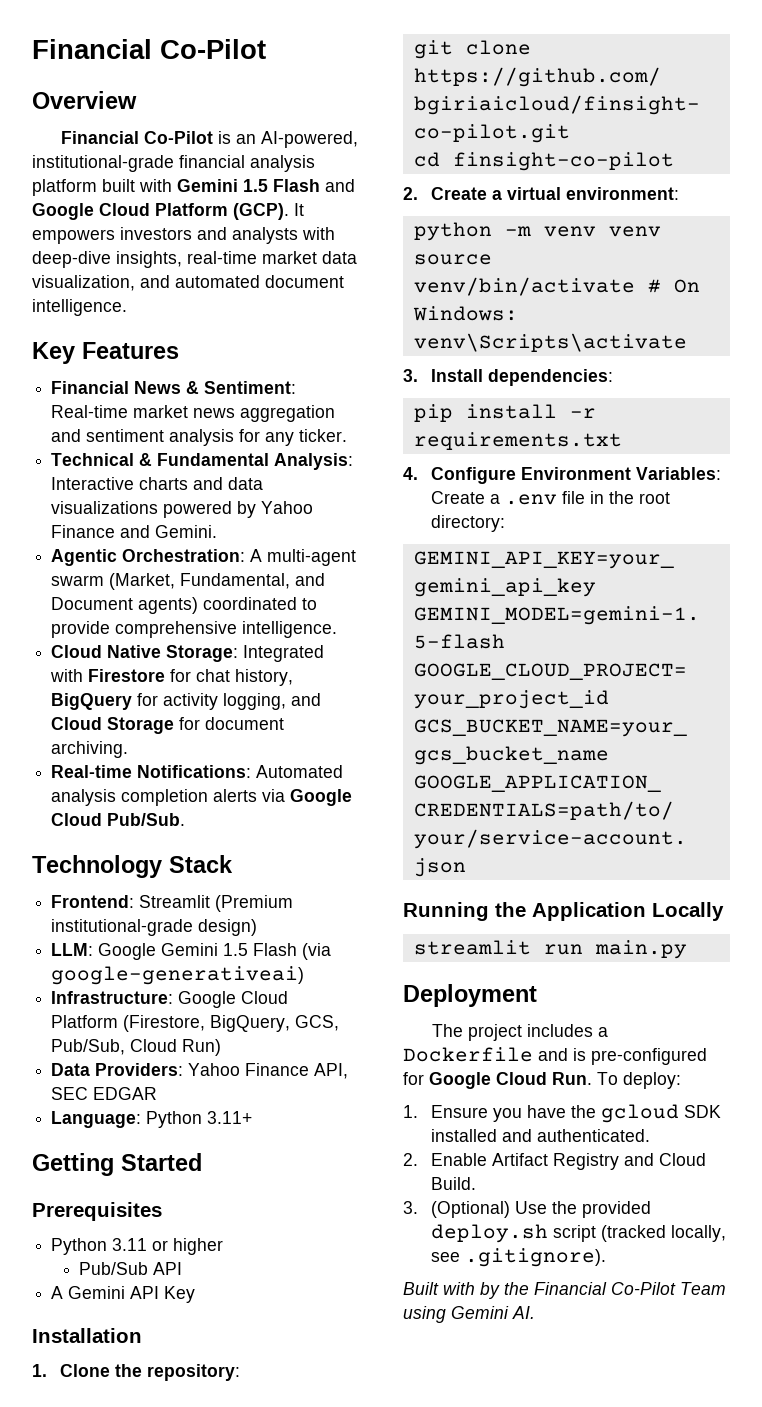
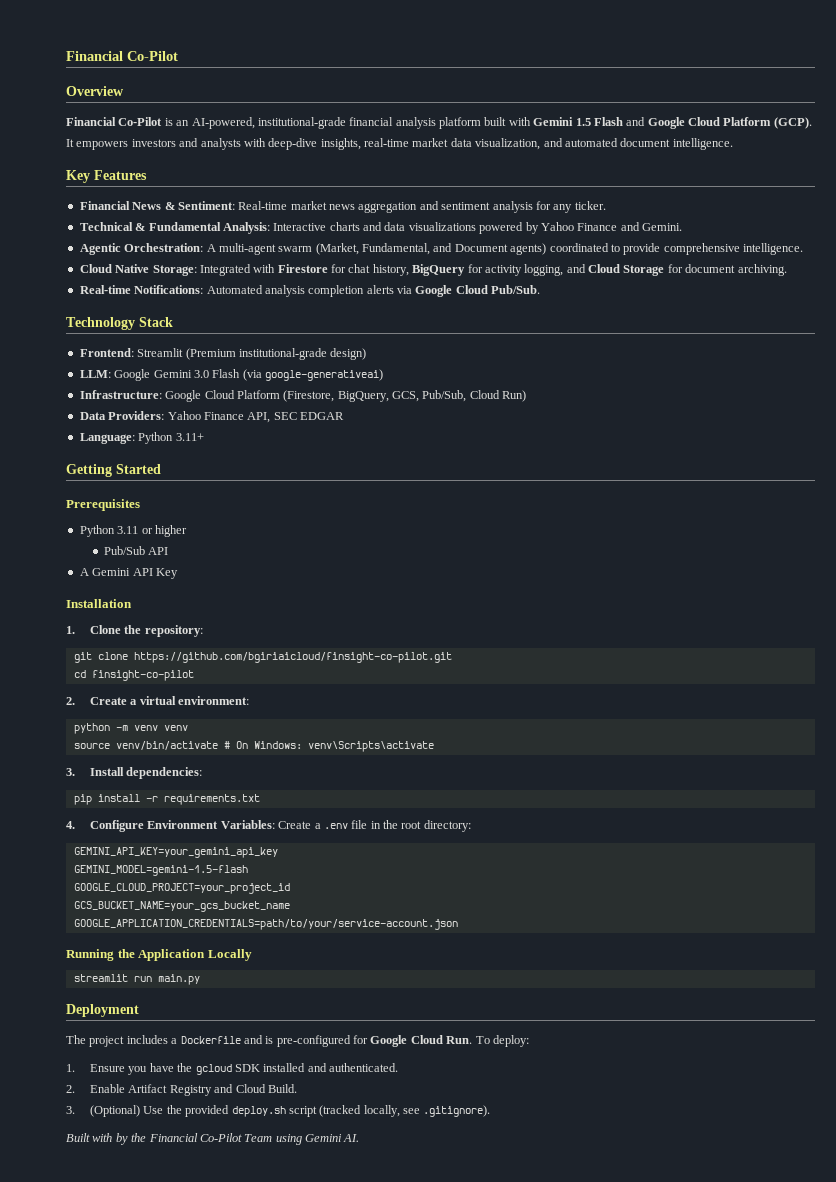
[223,943,249,956] 1.5 -> [193,370,209,378] 3.0

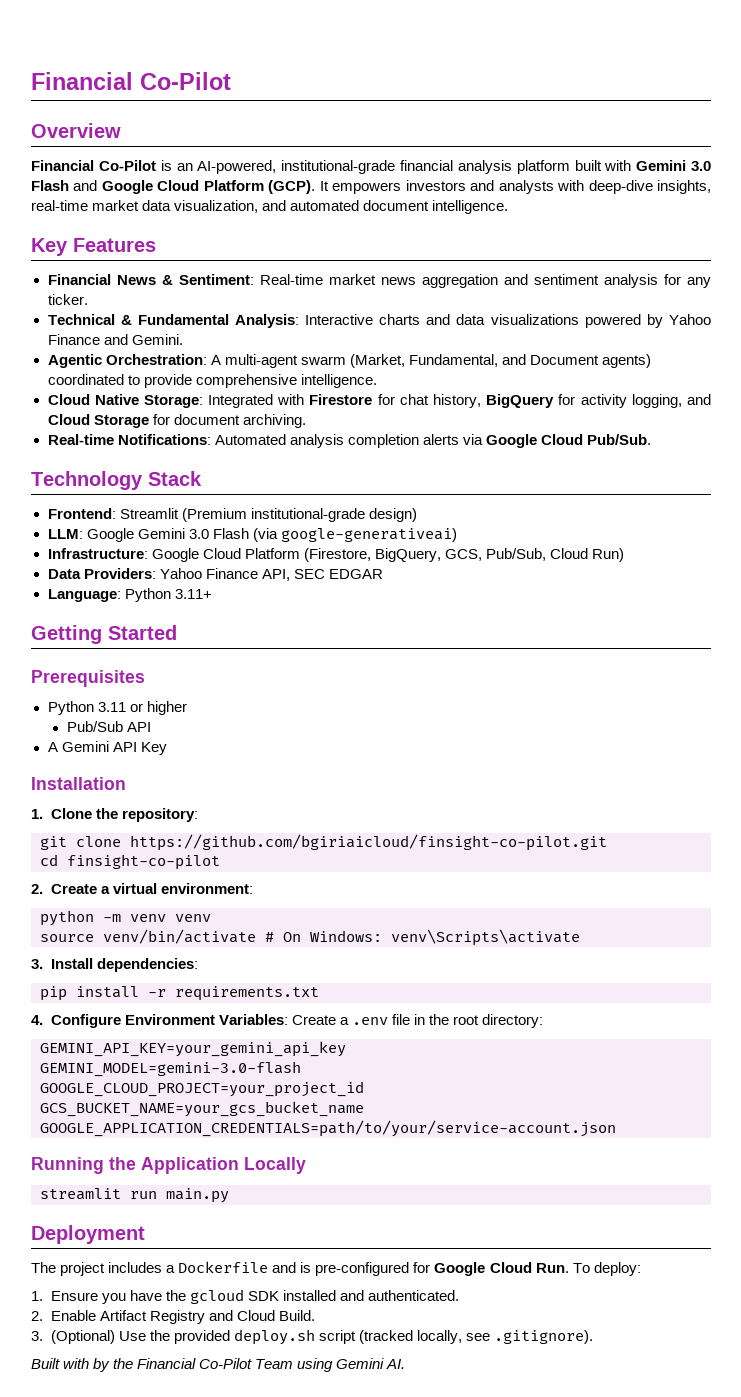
[575,118,591,126] 1.5 -> [691,161,712,171] 3.0
[73,865,248,876] GEMINI_MODEL=gemini-1.5-flash -> [40,1061,301,1077] GEMINI_MODEL=gemini-3.0-flash

